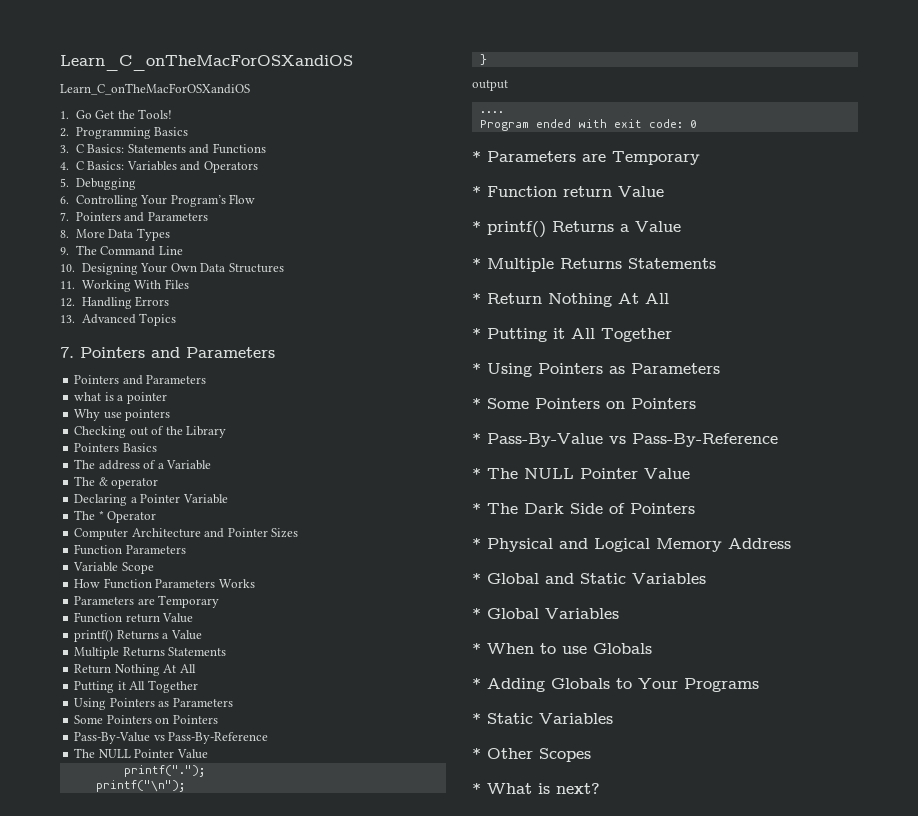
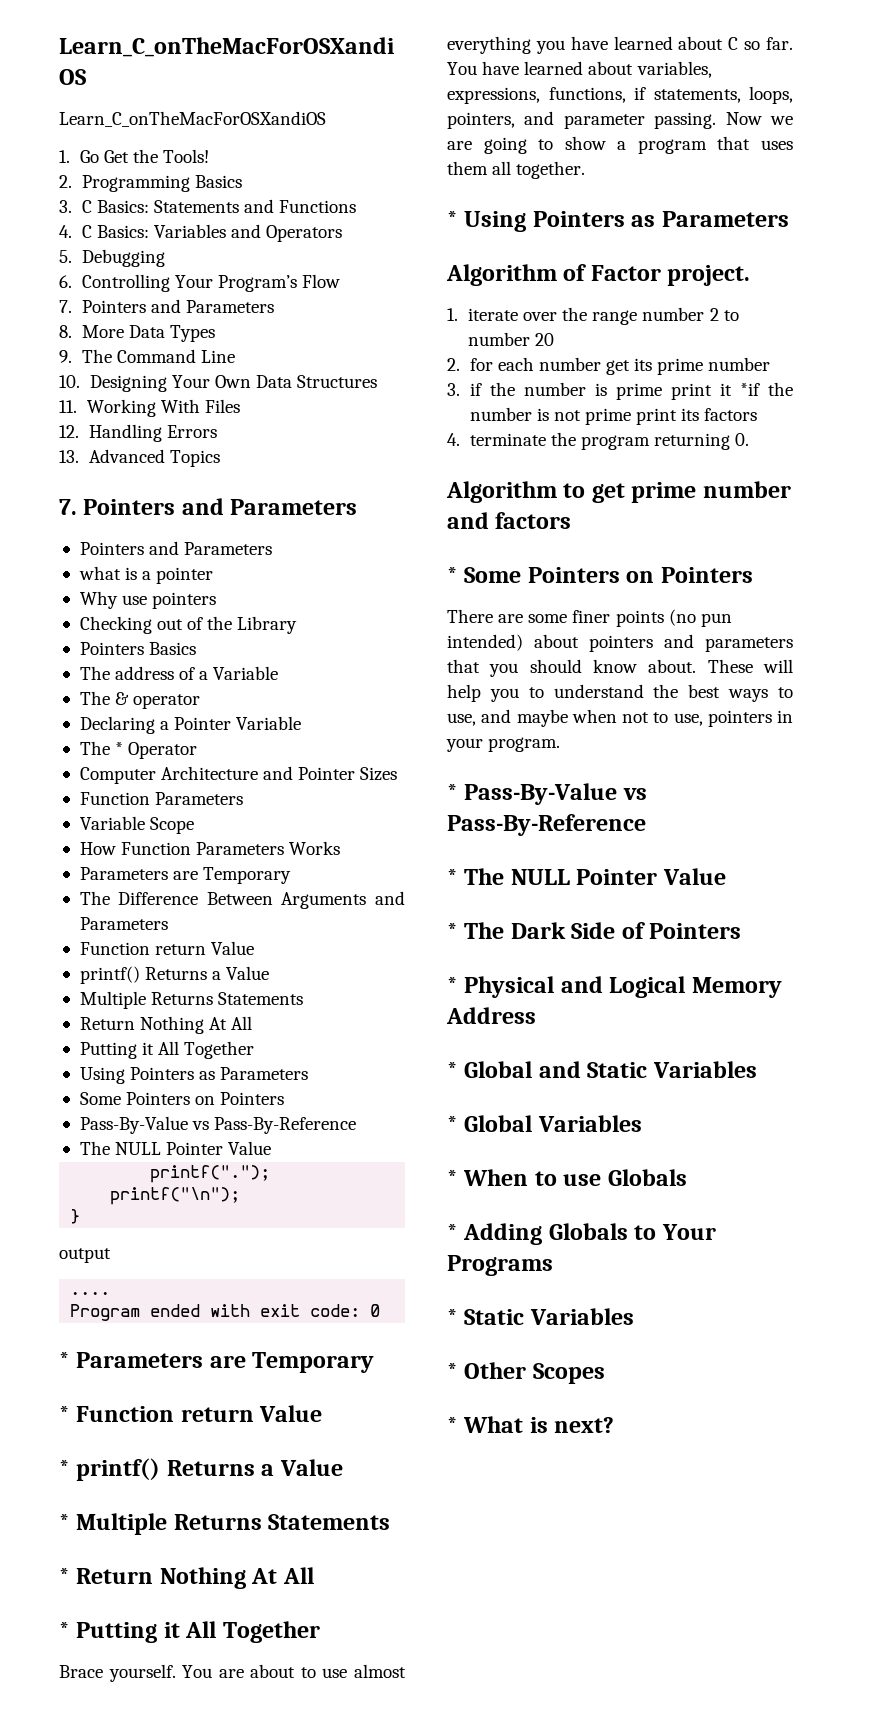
(220, 601) none -> [79,891,406,909] [79,917,168,930] // The Difference Between Arguments and Parameters
(672, 335) none -> [59,1664,406,1682] [447,36,793,54] [447,61,712,78] [447,86,793,104] [447,111,793,129] [447,136,793,154] [447,161,586,179] // Brace yourself. You are about to use almost everything you have learned about C so far. You have learned about variables, expressions, functions, if statements, loops, pointers, and parameter passing. Now we are going to show a program that uses them all together.
(720, 368) none -> [446,264,751,286] [447,307,739,325] [467,332,555,346] [447,357,771,375] [447,382,793,400] [469,407,758,425] [447,432,750,450] [446,481,791,503] [447,512,572,529] // Algorithm of Factor project. // 1. iterate over the range number 2 to number 20 // 2. for each number get its prime number // 3. if the number is prime print it *if the number is not prime print its factors // 4. terminate the program returning 0. // Algorithm to get prime number and factors
(696, 403) none -> [447,609,732,627] [447,634,793,652] [447,659,793,677] [447,684,793,702] [447,709,793,727] [446,737,561,752] // There are some finer points (no pun intended) about pointers and parameters that you should know about. These will help you to understand the best ways to use, and maybe when not to use, pointers in your program.

